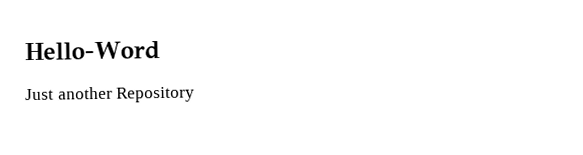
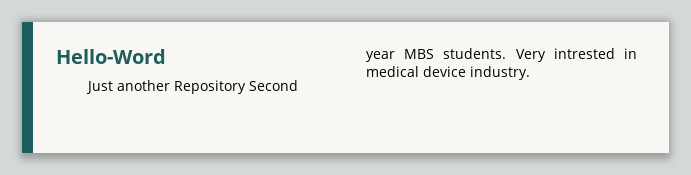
(196, 94) none -> [249,80,299,91] [366,48,637,62] [366,66,530,80] Second year MBS students. Very intrested in medical device industry.

